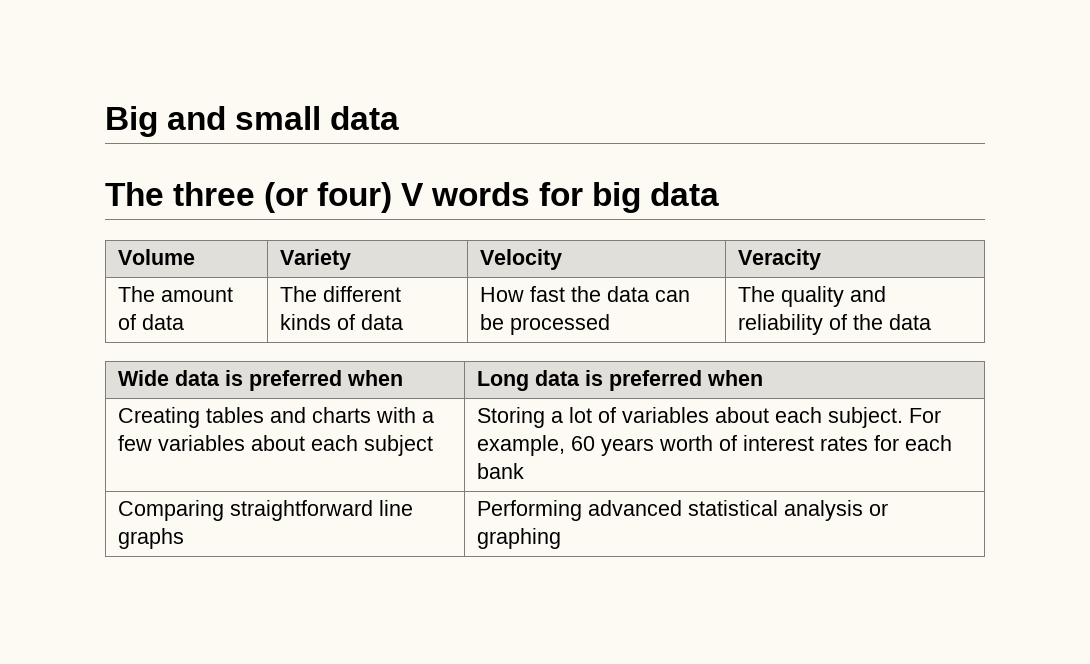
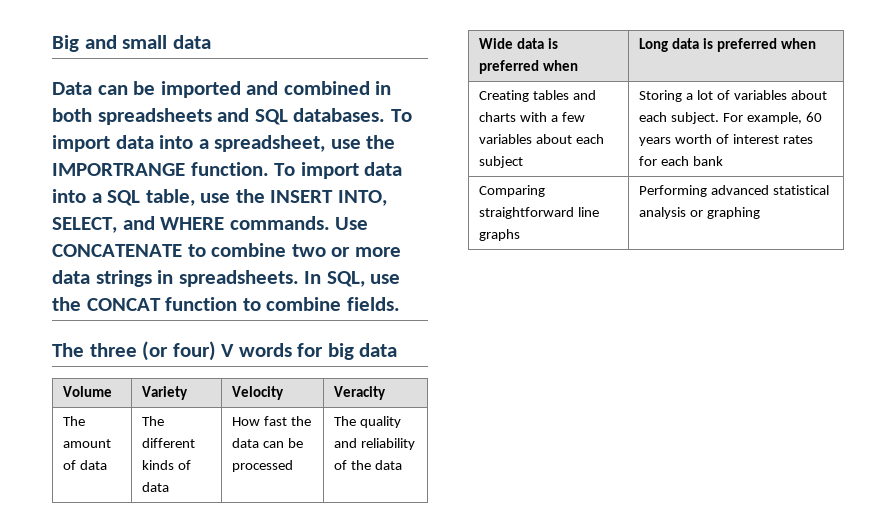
(400, 118) none -> [52,81,392,98] [52,108,412,125] [52,135,396,152] [52,162,403,179] [52,189,387,206] [52,216,369,233] [52,243,401,257] [52,270,401,287] [52,297,400,311] // Data can be imported and combined in both spreadsheets and SQL databases. To import data into a spreadsheet, use the IMPORTRANGE function. To import data into a SQL table, use the INSERT INTO, SELECT, and WHERE commands. Use CONCATENATE to combine two or more data strings in spreadsheets. In SQL, use the CONCAT function to combine fields.

